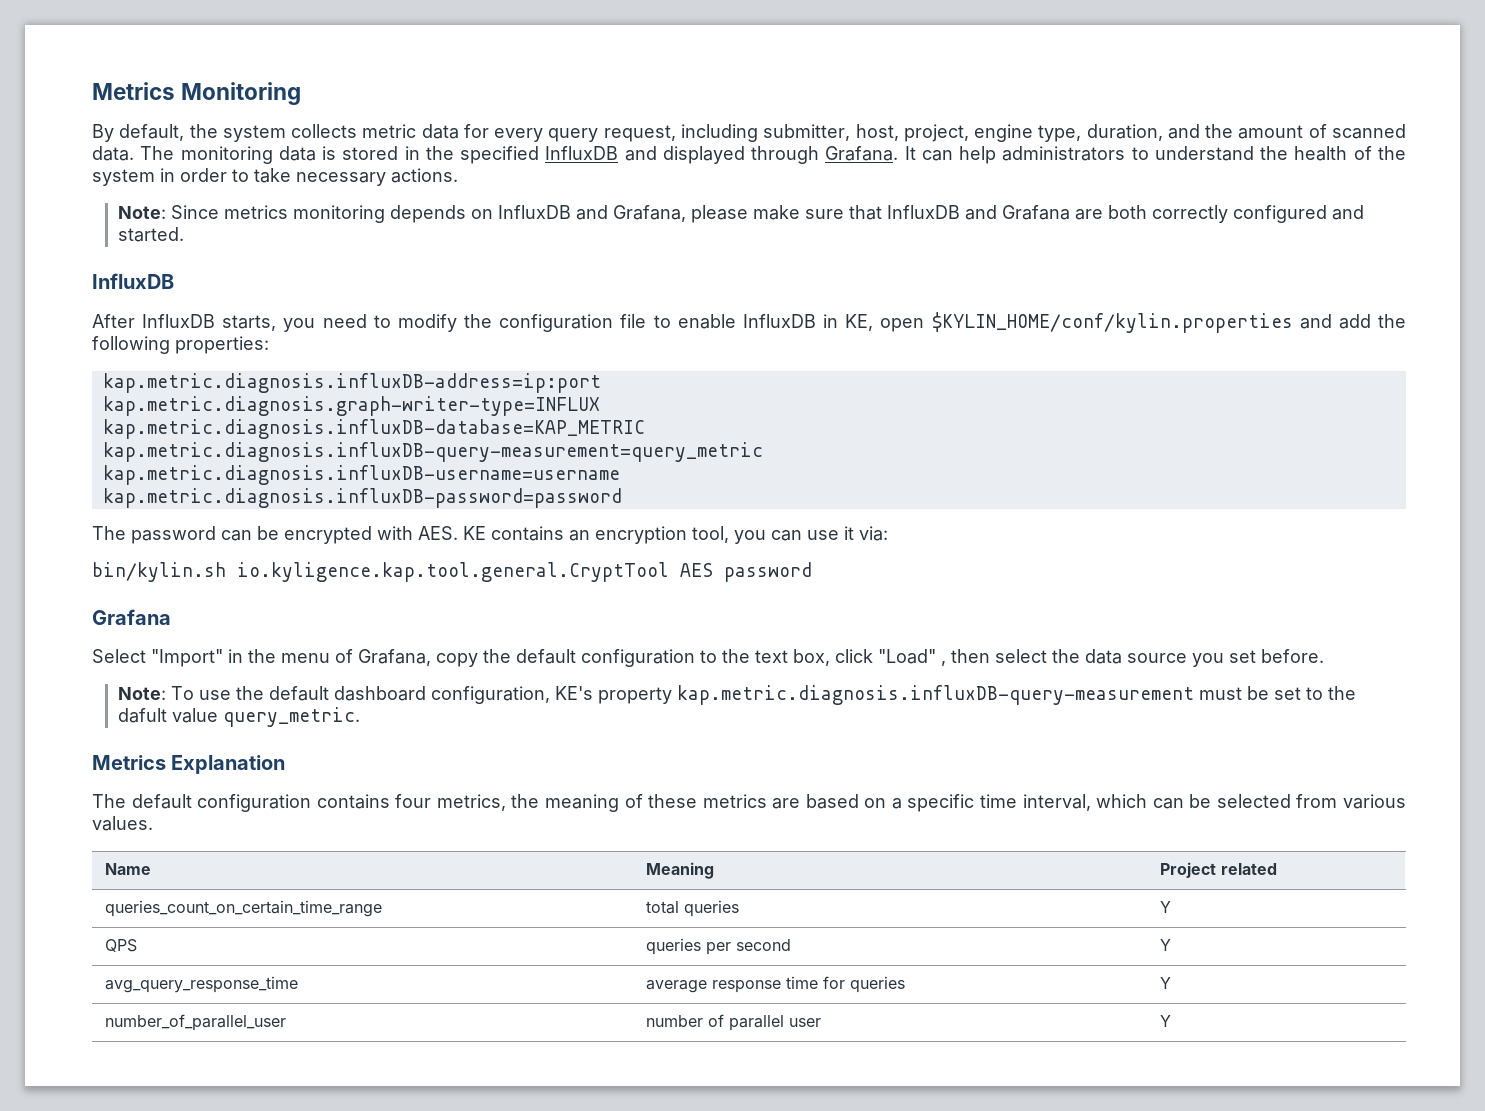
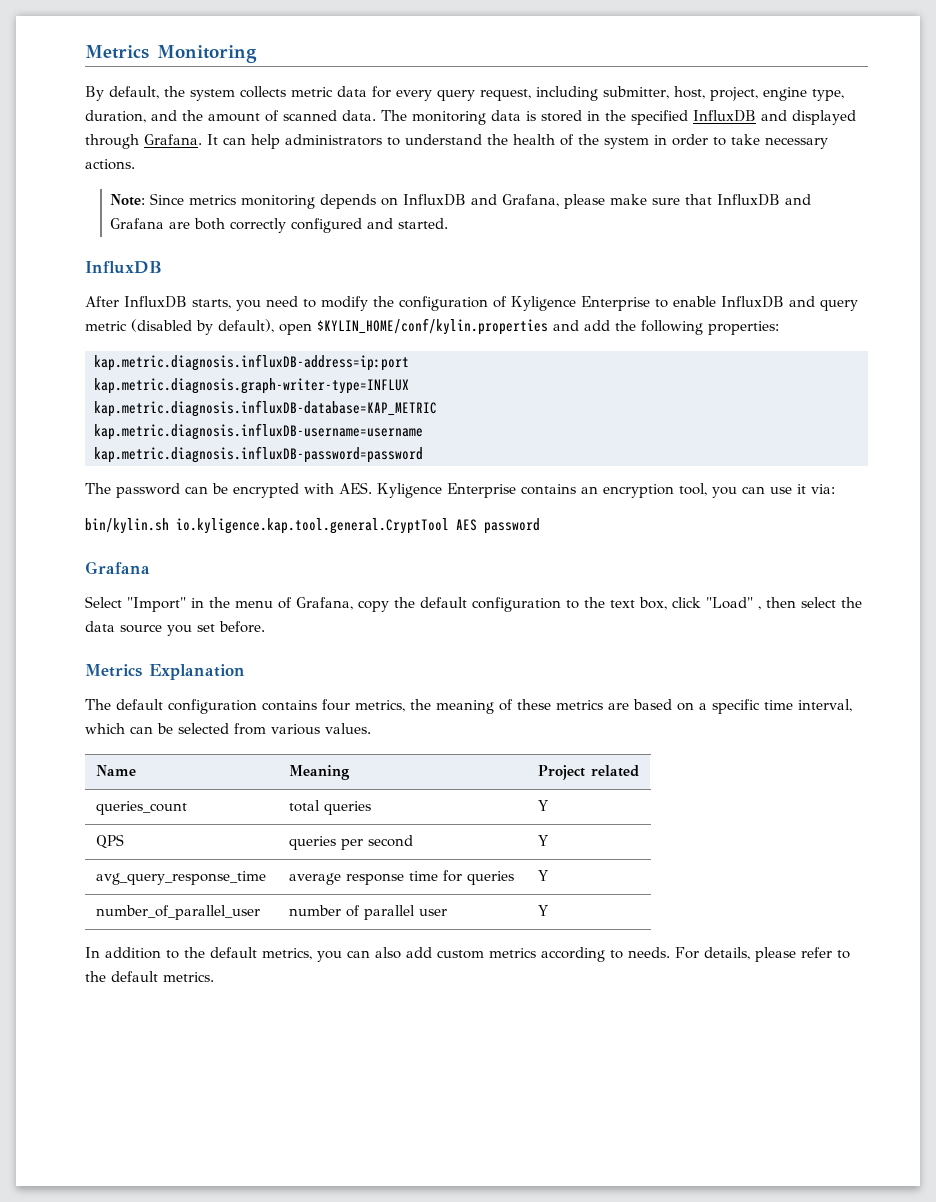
[620,314,874,331] file to enable InfluxDB in KE, -> [493,296,858,311] [85,319,274,335] of Kyligence Enterprise to enable InfluxDB and query metric (disabled by default),
[102,442,763,462] // kap.metric.diagnosis.influxDB-query-measurement=query_metric -> (437, 408) none
[463,526,486,540] KE -> [377,483,516,498] Kyligence Enterprise
[117,685,1356,705] [117,707,360,727] // Note: To use the default dashboard configuration, KE's property kap.metric.diagnosis.influxDB-query-measurement must be set to the dafult value query_metric. -> (265, 627) none
[105,900,383,917] queries_count_on_certain_time_range -> [96,801,188,815] queries_count
(1172, 1021) none -> [85,947,850,962] [85,971,214,982] // In addition to the default metrics, you can also add custom metrics according to needs. For details, please refer to the default metrics.

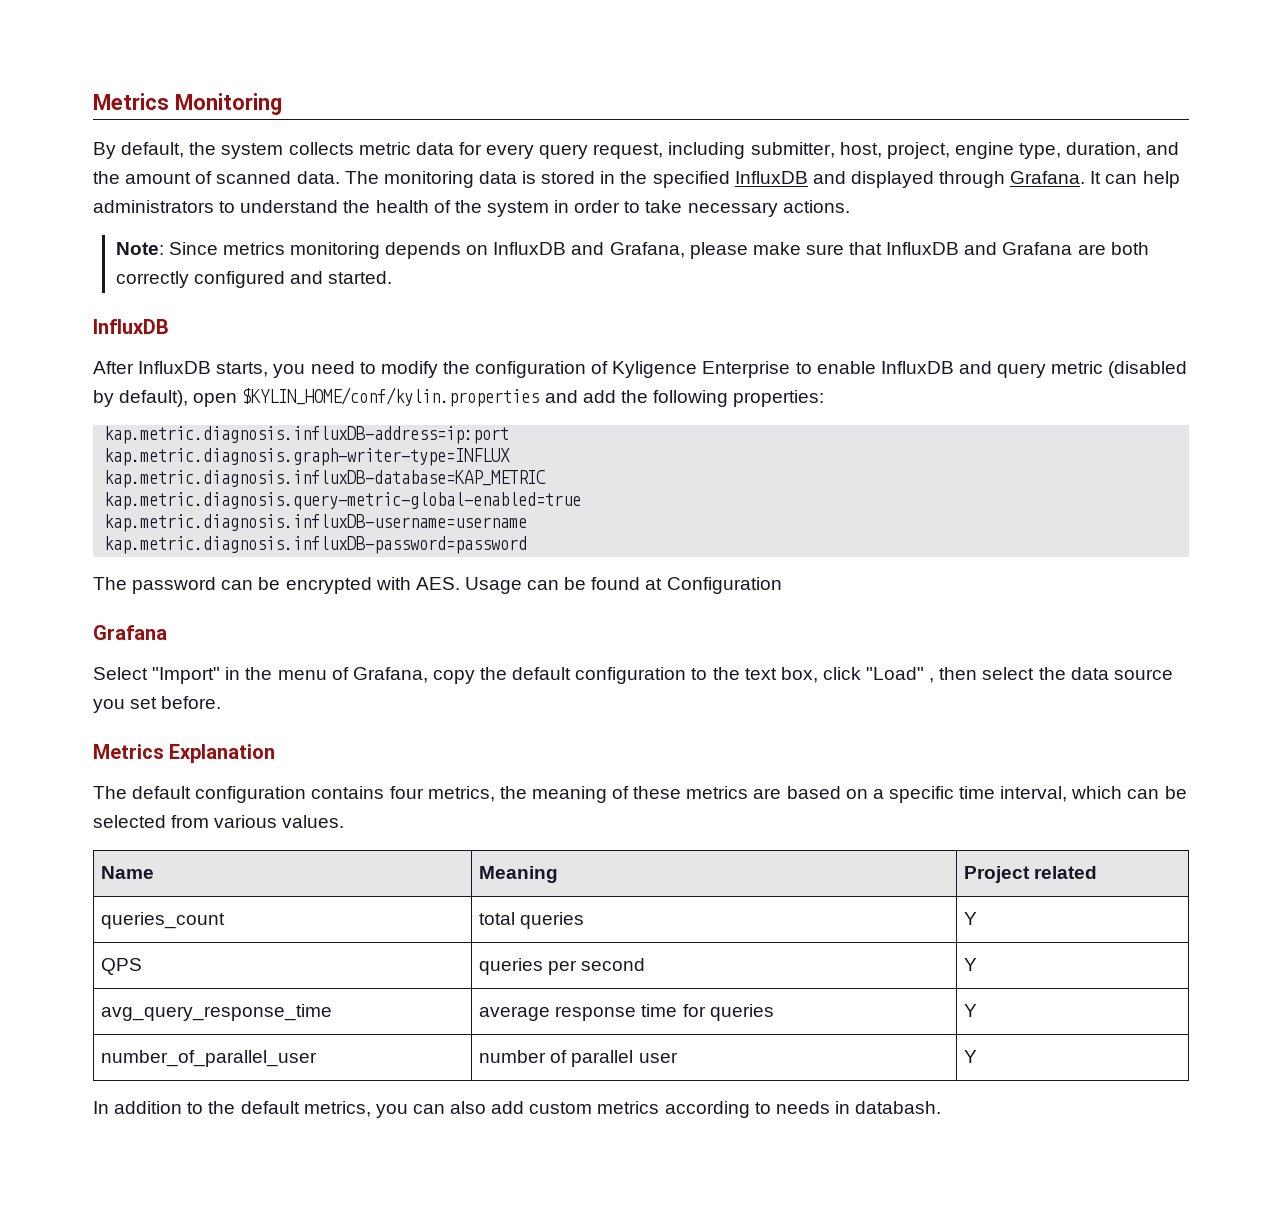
(437, 408) none -> [104,492,582,510] // kap.metric.diagnosis.query-metric-global-enabled=true
[377,483,835,498] [85,518,540,534] Kyligence Enterprise contains an encryption tool, you can use it via: // bin/kylin.sh io.kyligence.kap.tool.general.CryptTool AES password -> [464,577,782,594] Usage can be found at Configuration
[628,947,850,962] [85,971,214,982] needs. For details, please refer to the default metrics. -> [775,1101,942,1114] needs in databash.

